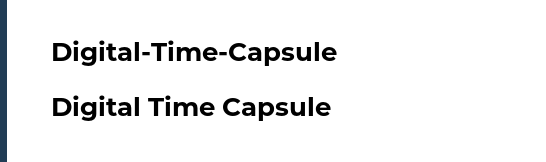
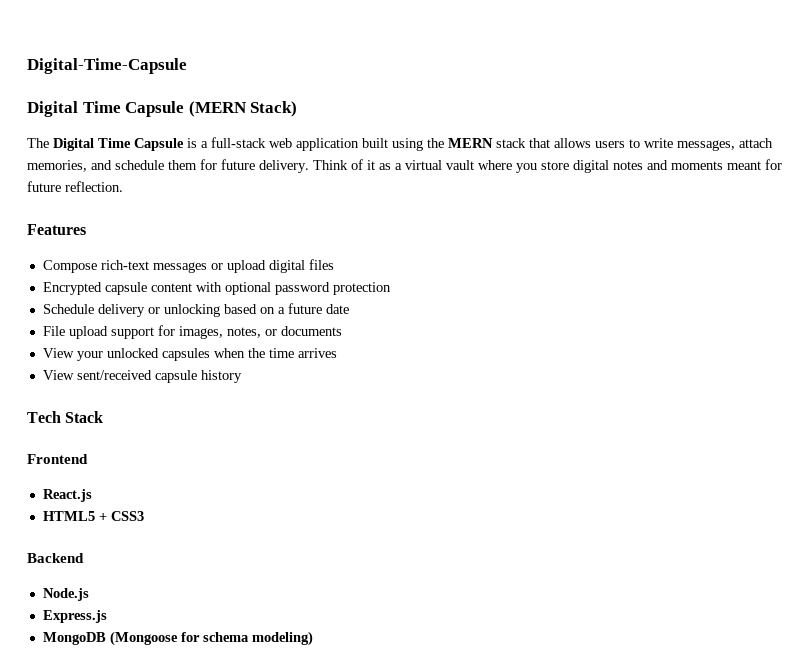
(332, 109) none -> [188,101,298,117] [27,137,773,151] [27,159,782,173] [27,181,123,192] [27,224,86,235] [42,259,334,273] [42,282,391,295] [42,303,349,317] [42,325,342,339] [42,348,337,361] [42,370,242,383] [27,411,104,423] [27,454,88,464] [42,489,92,502] [42,511,144,521] [27,553,84,563] [42,588,89,601] [42,610,107,623] [42,631,313,646] (MERN Stack) // The Digital Time Capsule is a full-stack web application built using the MERN stack that allows users to write messages, attach memories, and schedule them for future delivery. Think of it as a virtual vault where you store digital notes and moments meant for future reflection. // Features // Compose rich-text messages or upload digital files // Encrypted capsule content with optional password protection // Schedule delivery or unlocking based on a future date // File upload support for images, notes, or documents // View your unlocked capsules when the time arrives // View sent/received capsule history // Tech Stack // Frontend // React.js // HTML5 + CSS3 // Backend // Node.js // Express.js // MongoDB (Mongoose for schema modeling)

